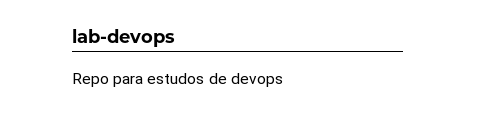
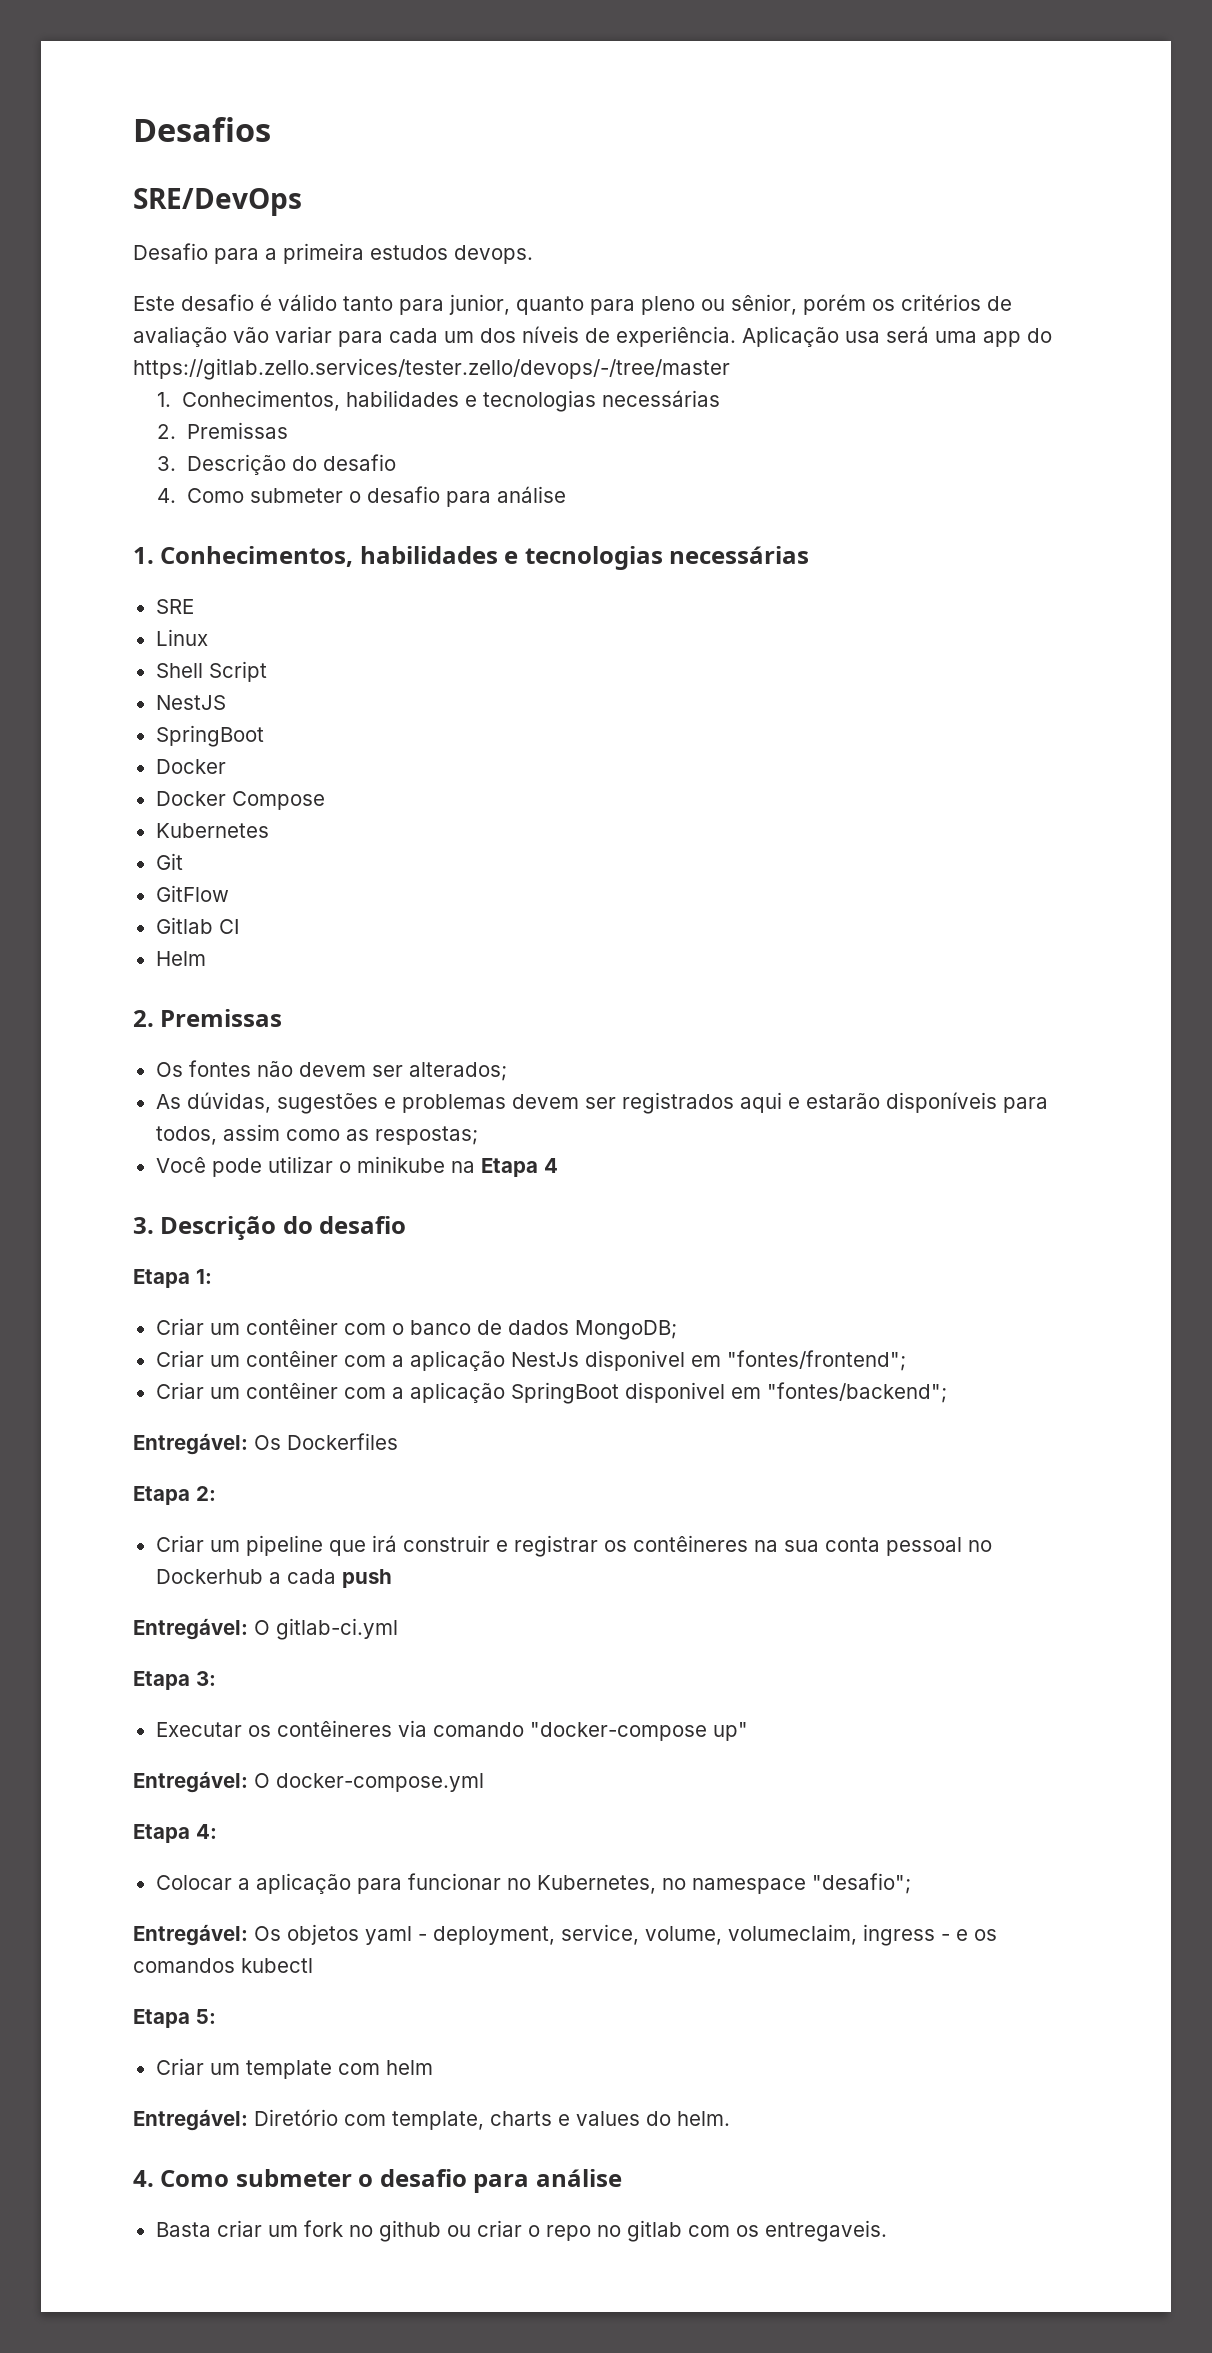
[72,29,175,47] [72,73,283,87] lab-devops // Repo para estudos de devops -> [133,117,271,142] [133,188,302,216] [133,243,533,264] [133,294,1012,315] [133,326,1052,347] [133,358,730,380] [157,390,720,412] [157,422,288,439] [157,454,396,475] [157,486,566,507] [133,546,810,570] [155,599,194,614] [155,629,208,646] [155,661,267,682] [155,695,226,710] [155,725,264,747] [155,759,226,774] [155,791,325,810] [155,823,269,838] [155,853,183,870] [155,885,229,902] [155,917,240,934] [155,951,206,966] [133,1009,283,1027] [155,1060,507,1081] [155,1092,1048,1114] [155,1124,478,1145] [155,1156,558,1177] [133,1216,407,1240] [133,1269,212,1288] [155,1318,677,1340] [155,1350,906,1371] [155,1382,947,1404] [133,1433,398,1455] [133,1486,216,1505] [155,1535,992,1557] [155,1569,392,1588] [133,1618,398,1640] [133,1671,216,1690] [155,1720,748,1741] [133,1771,484,1793] [133,1824,217,1843] [155,1873,911,1894] [133,1924,997,1946] [133,1958,313,1973] [133,2009,216,2028] [155,2058,433,2079] [133,2109,730,2131] [133,2169,622,2193] [155,2220,887,2242] Desafios // SRE/DevOps // Desafio para a primeira estudos devops. // Este desafio é válido tanto para junior, quanto para pleno ou sênior, porém os critérios de avaliação vão variar para cada um dos níveis de experiência. Aplicação usa será uma app do https://gitlab.zello.services/tester.zello/devops/-/tree/master // 1. Conhecimentos, habilidades e tecnologias necessárias // 2. Premissas // 3. Descrição do desafio // 4. Como submeter o desafio para análise // 1. Conhecimentos, habilidades e tecnologias necessárias // SRE // Linux // Shell Script // NestJS // SpringBoot // Docker // Docker Compose // Kubernetes // Git // GitFlow // Gitlab CI // Helm // 2. Premissas // Os fontes não devem ser alterados; // As dúvidas, sugestões e problemas devem ser registrados aqui e estarão disponíveis para todos, assim como as respostas; // Você pode utilizar o minikube na Etapa 4 // 3. Descrição do desafio // Etapa 1: // Criar um contêiner com o banco de dados MongoDB; // Criar um contêiner com a aplicação NestJs disponivel em "fontes/frontend"; // Criar um contêiner com a aplicação SpringBoot disponivel em "fontes/backend"; // Entregável: Os Dockerfiles // Etapa 2: // Criar um pipeline que irá construir e registrar os contêineres na sua conta pessoal no Dockerhub a cada push // Entregável: O gitlab-ci.yml // Etapa 3: // Executar os contêineres via comando "docker-compose up" // Entregável: O docker-compose.yml // Etapa 4: // Colocar a aplicação para funcionar no Kubernetes, no namespace "desafio"; // Entregável: Os objetos yaml - deployment, service, volume, volumeclaim, ingress - e os comandos kubectl // Etapa 5: // Criar um template com helm // Entregável: Diretório com template, charts e values do helm. // 4. Como submeter o desafio para análise // Basta criar um fork no github ou criar o repo no gitlab com os entregaveis.

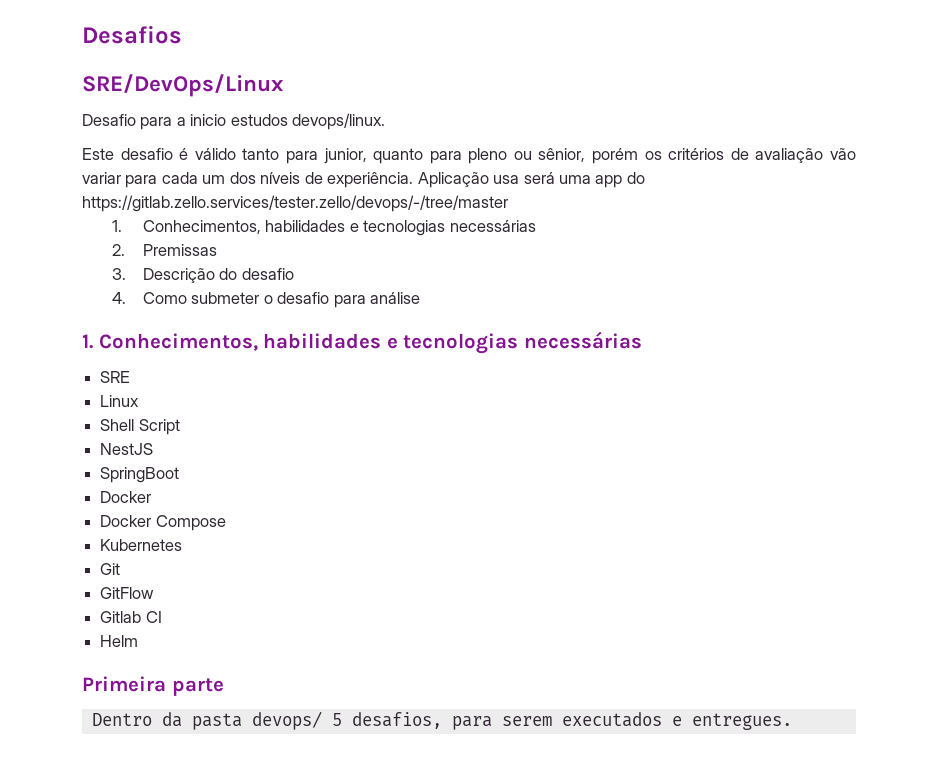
[133,188,302,216] SRE/DevOps -> [82,74,284,97] SRE/DevOps/Linux
[283,243,533,264] primeira estudos devops. -> [190,113,386,130] inicio estudos devops/linux.
[133,1009,283,1027] [155,1060,507,1081] [155,1092,1048,1114] [155,1124,478,1145] [155,1156,558,1177] [133,1216,407,1240] [133,1269,212,1288] [155,1318,677,1340] [155,1350,906,1371] [155,1382,947,1404] [133,1433,398,1455] [133,1486,216,1505] [155,1535,992,1557] [155,1569,392,1588] [133,1618,398,1640] [133,1671,216,1690] [155,1720,748,1741] [133,1771,484,1793] [133,1824,217,1843] [155,1873,911,1894] [133,1924,997,1946] [133,1958,313,1973] [133,2009,216,2028] [155,2058,433,2079] [133,2109,730,2131] [133,2169,622,2193] [155,2220,887,2242] 2. Premissas // Os fontes não devem ser alterados; // As dúvidas, sugestões e problemas devem ser registrados aqui e estarão disponíveis para todos, assim como as respostas; // Você pode utilizar o minikube na Etapa 4 // 3. Descrição do desafio // Etapa 1: // Criar um contêiner com o banco de dados MongoDB; // Criar um contêiner com a aplicação NestJs disponivel em "fontes/frontend"; // Criar um contêiner com a aplicação SpringBoot disponivel em "fontes/backend"; // Entregável: Os Dockerfiles // Etapa 2: // Criar um pipeline que irá construir e registrar os contêineres na sua conta pessoal no Dockerhub a cada push // Entregável: O gitlab-ci.yml // Etapa 3: // Executar os contêineres via comando "docker-compose up" // Entregável: O docker-compose.yml // Etapa 4: // Colocar a aplicação para funcionar no Kubernetes, no namespace "desafio"; // Entregável: Os objetos yaml - deployment, service, volume, volumeclaim, ingress - e os comandos kubectl // Etapa 5: // Criar um template com helm // Entregável: Diretório com template, charts e values do helm. // 4. Como submeter o desafio para análise // Basta criar um fork no github ou criar o repo no gitlab com os entregaveis. -> [82,676,224,696] [91,711,792,730] Primeira parte // Dentro da pasta devops/ 5 desafios, para serem executados e entregues.

